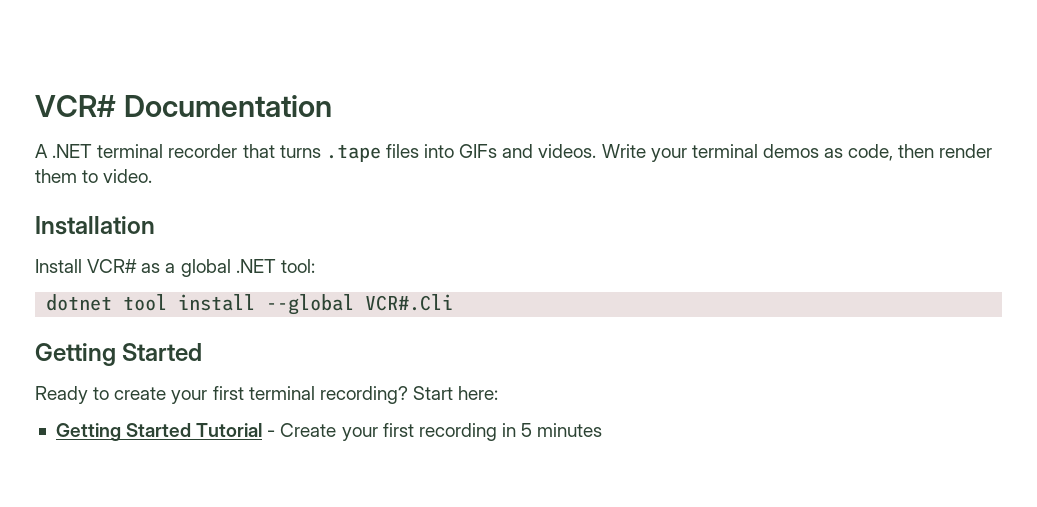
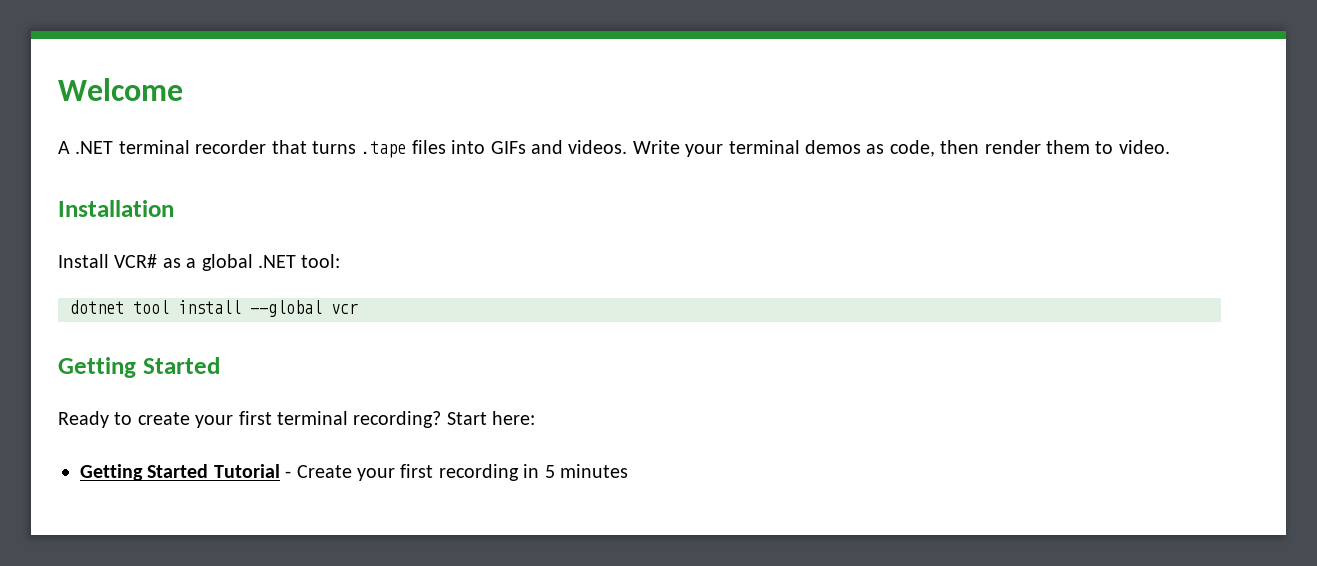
[35,95,333,117] VCR# Documentation -> [58,78,183,101] Welcome
[365,294,454,311] VCR#.Cli -> [331,303,358,314] vcr

